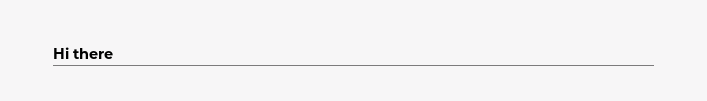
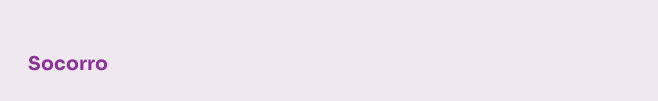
[53,47,113,59] Hi there -> [28,55,108,71] Socorro

